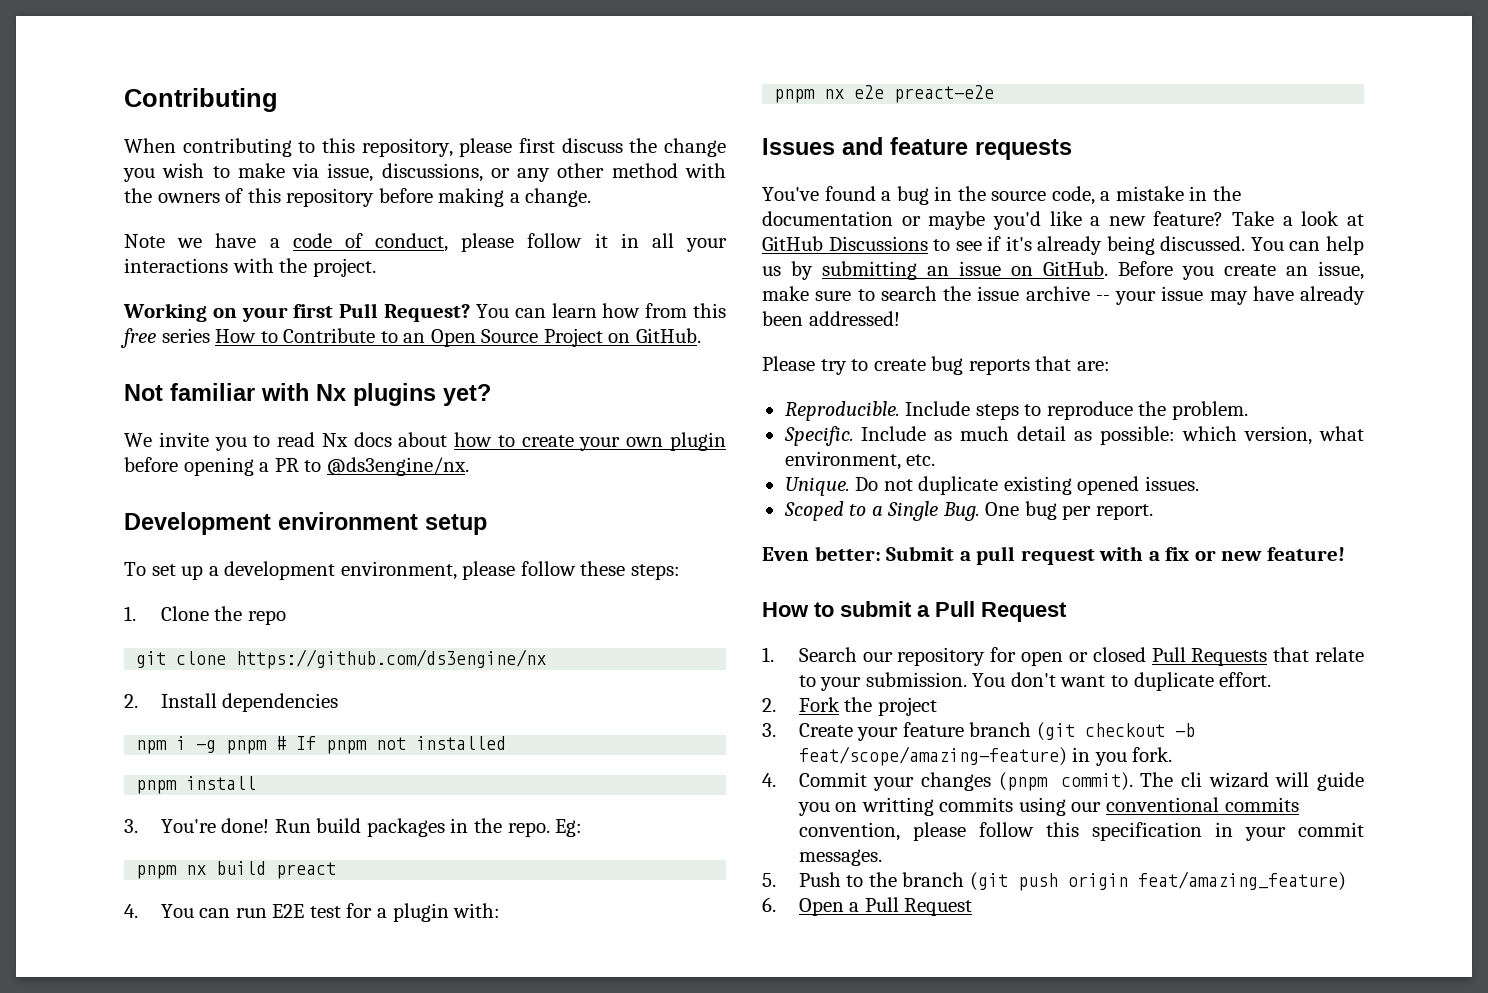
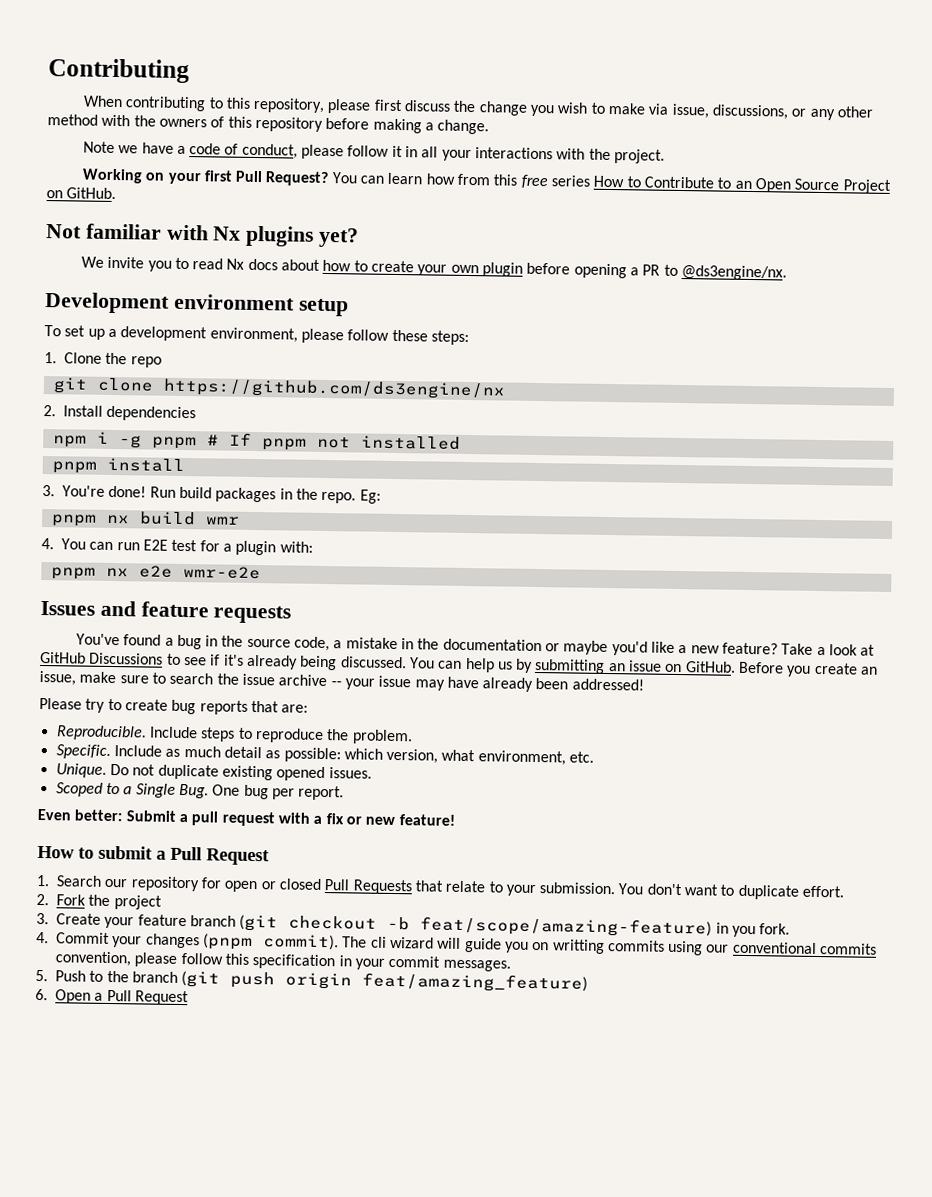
[276,862,337,879] preact -> [205,516,240,525] wmr
[894,85,995,103] preact-e2e -> [182,565,261,580] wmr-e2e

